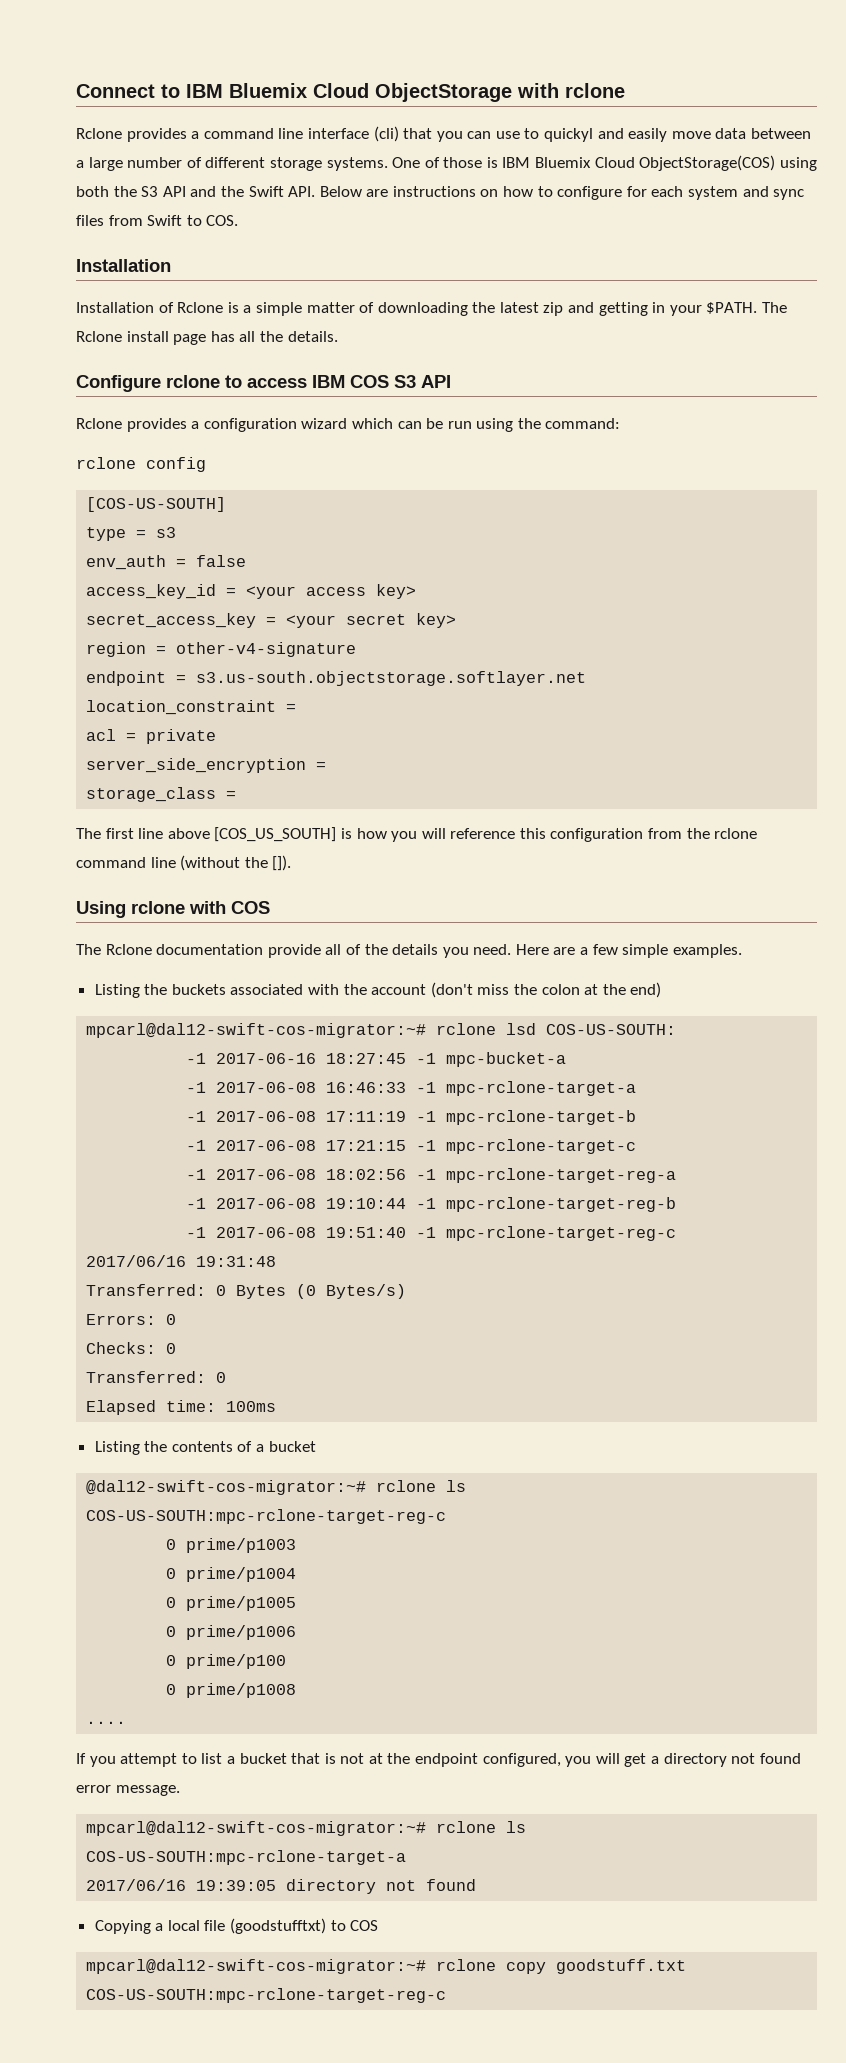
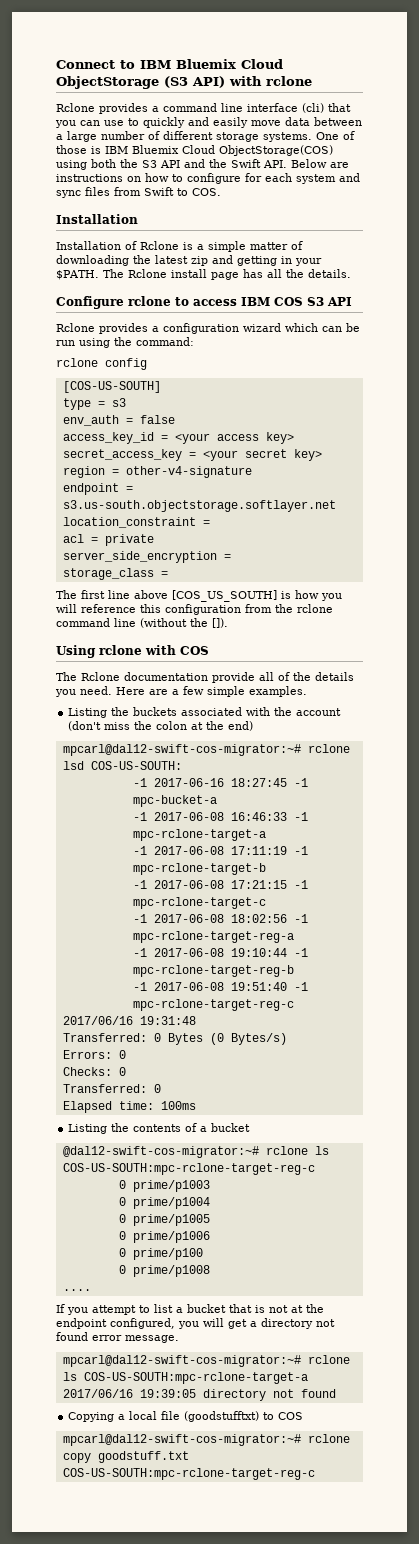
(512, 92) none -> [164,76,225,88] (S3 API)
[544,128,594,142] quickyl -> [143,117,185,128] quickly

